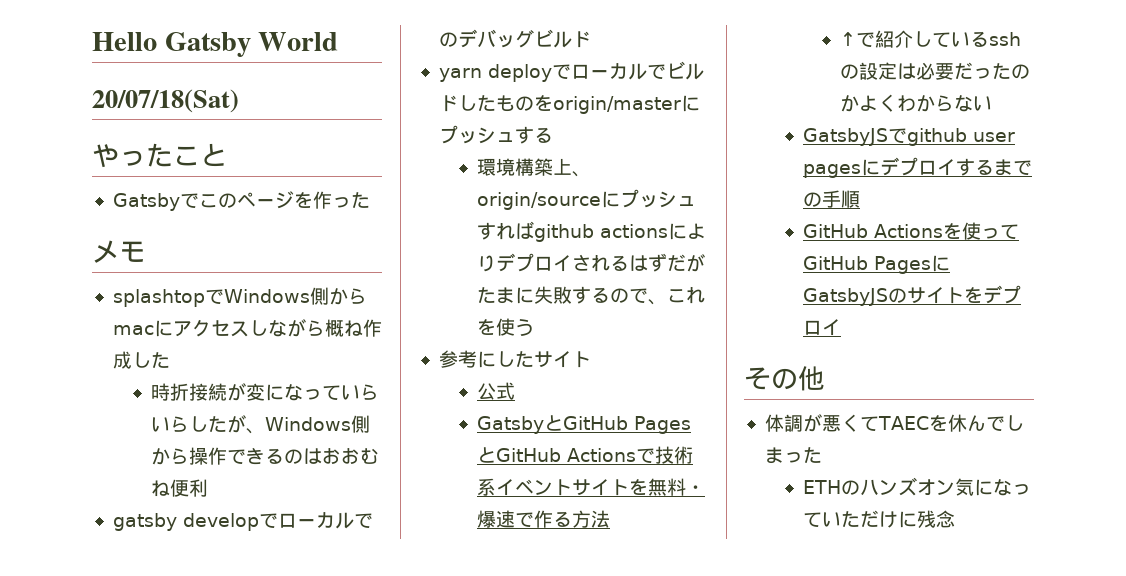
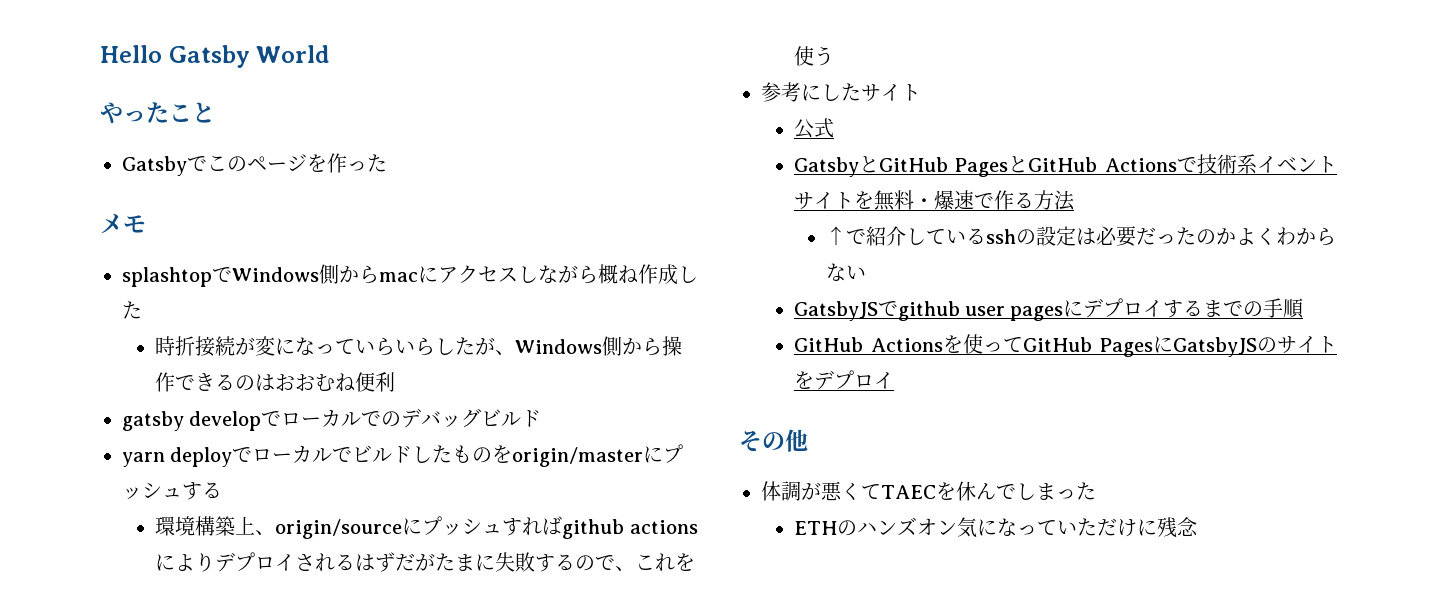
[92,89,239,113] // 20/07/18(Sat) -> (330, 54) none

